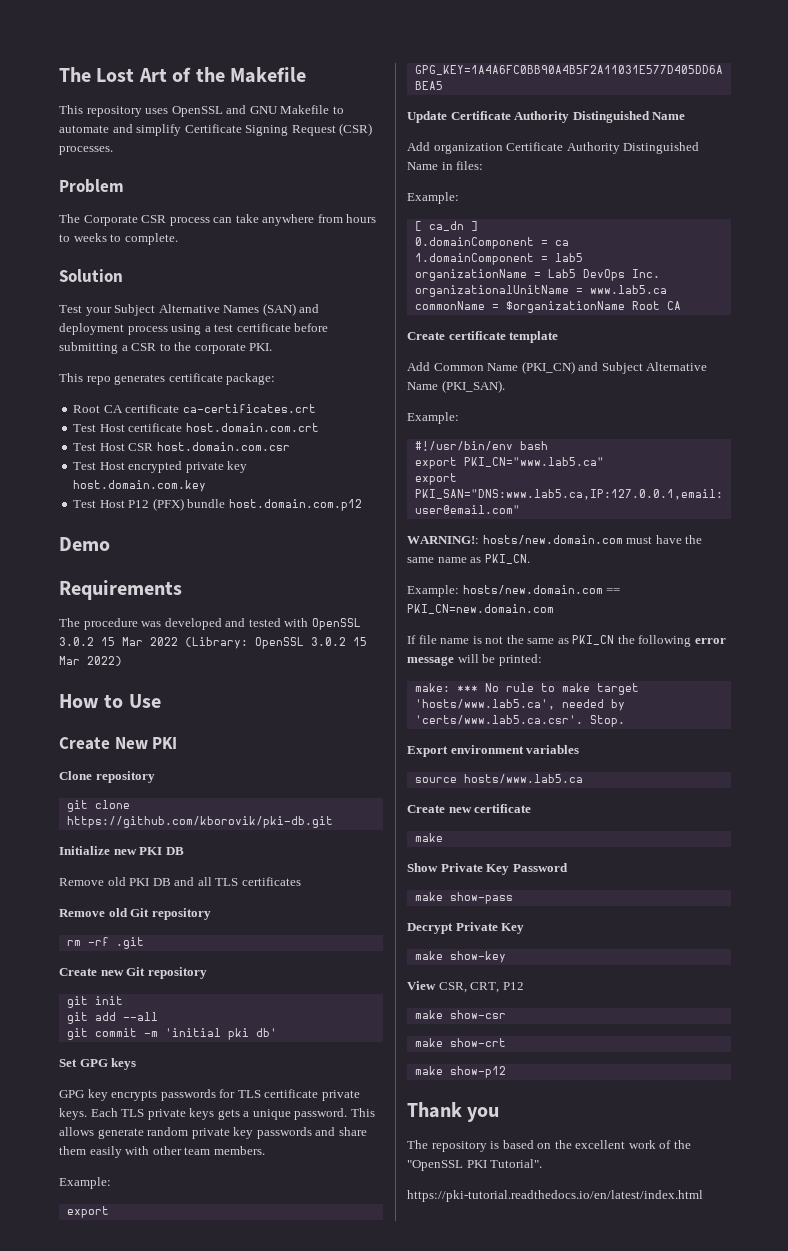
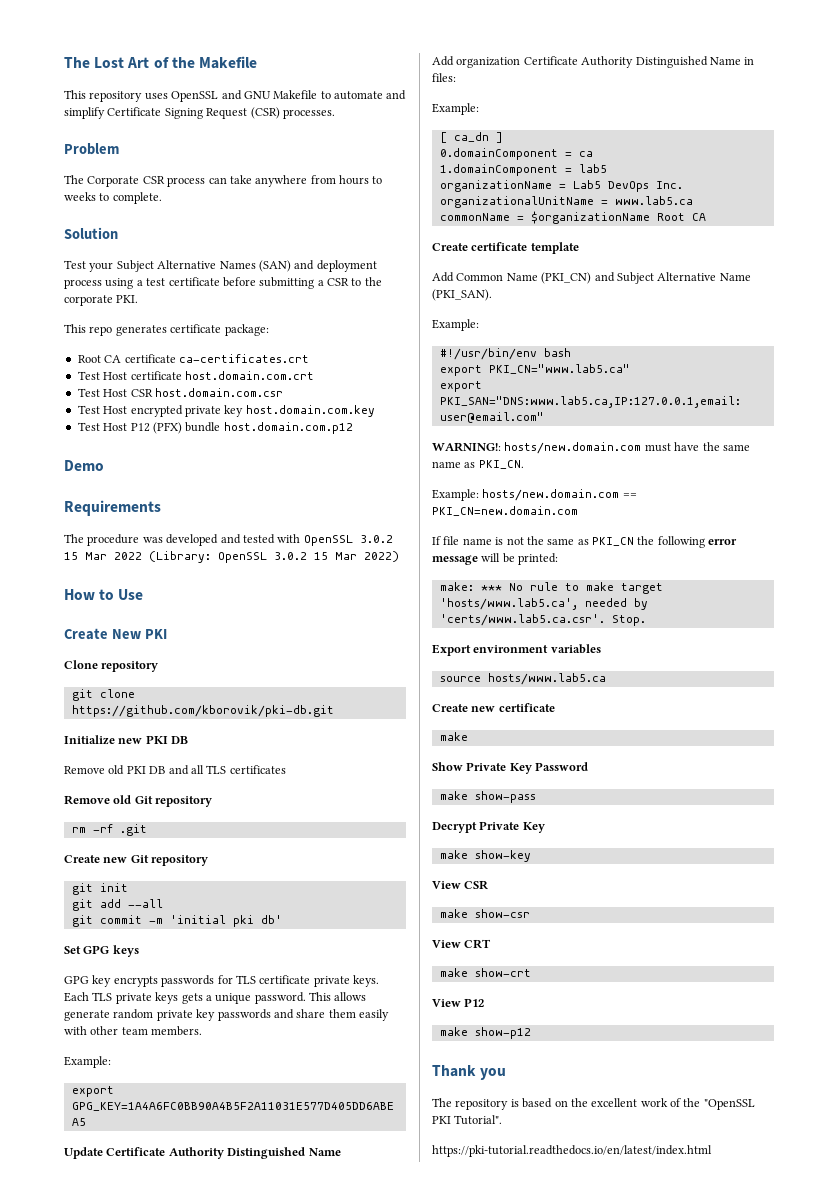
[438,982,524,993] CSR, CRT, P12 -> [464,880,489,890] CSR
(506, 1014) none -> [432,939,492,949] // View CRT
(506, 1042) none -> [432,998,485,1007] // View P12

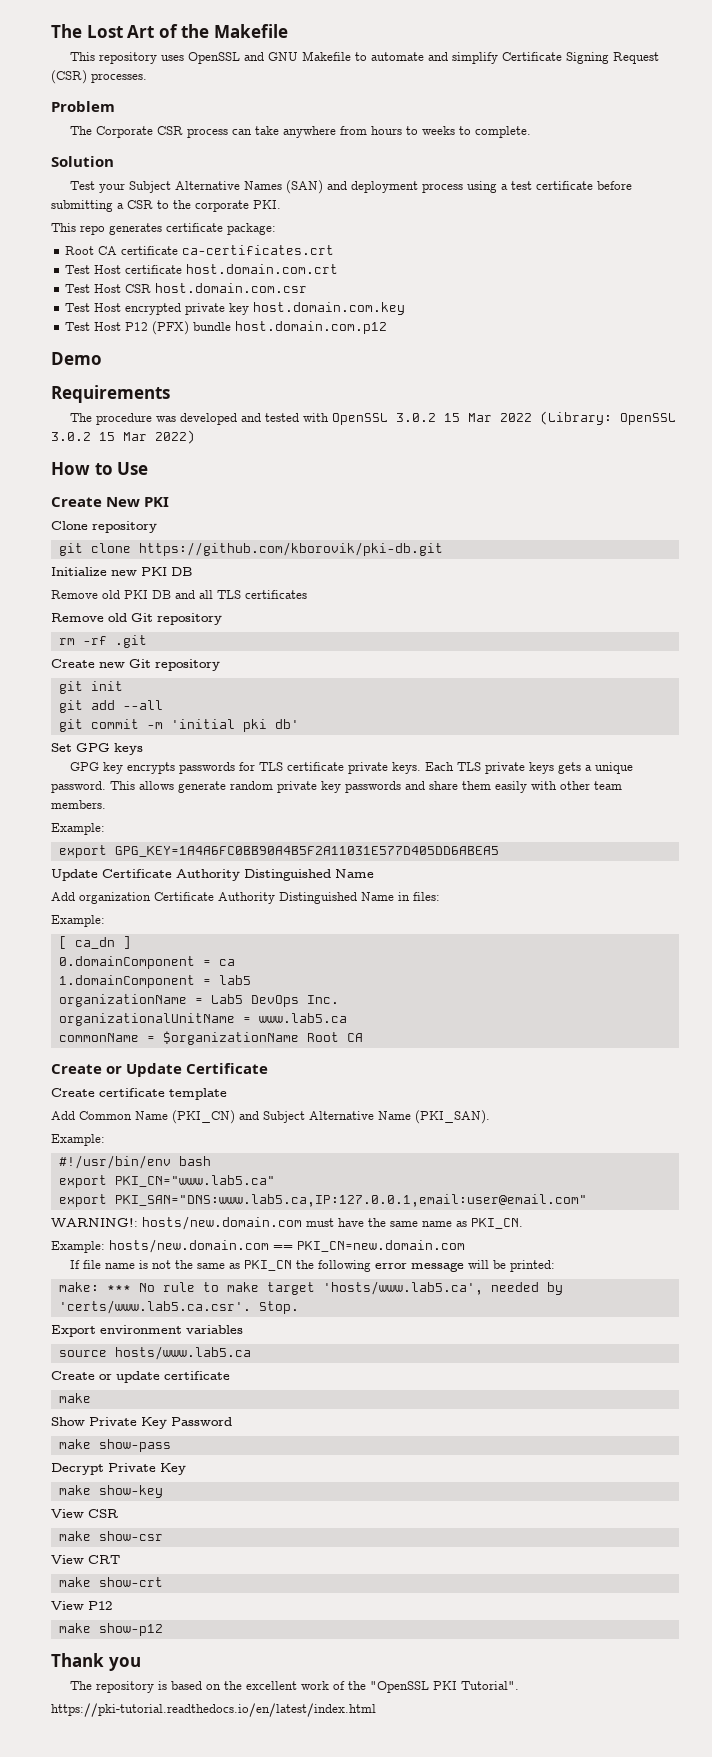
(706, 217) none -> [51,1063,269,1077] // Create or Update Certificate
[471,706,496,712] new -> [99,1371,160,1383] or update

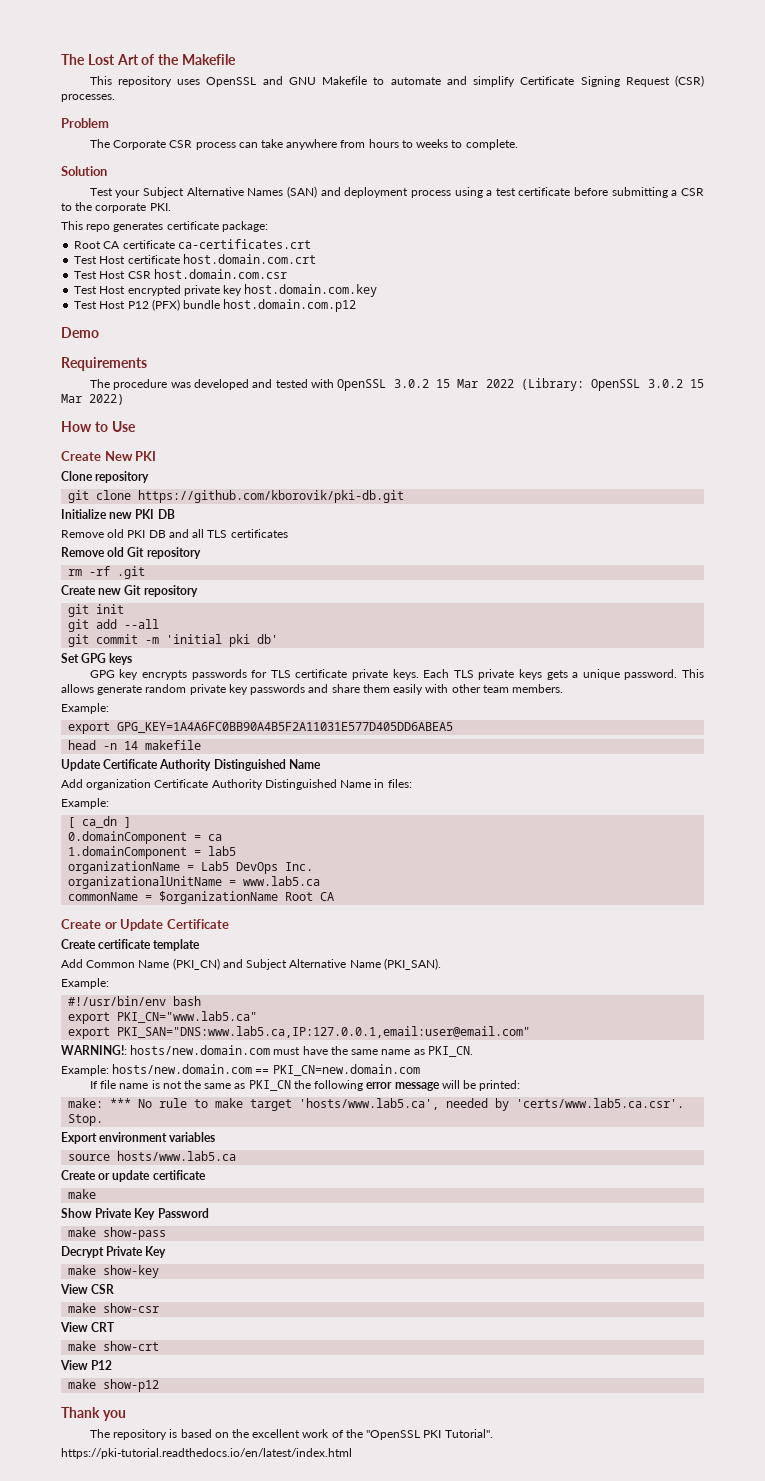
(499, 851) none -> [68,740,202,750] // head -n 14 makefile

